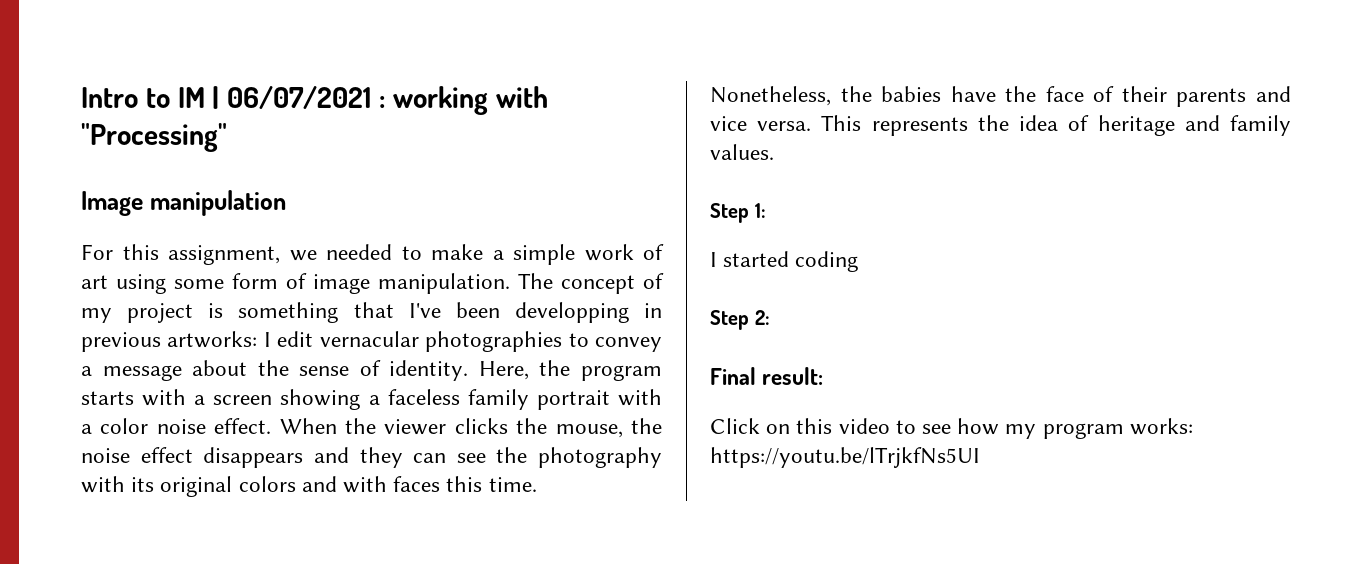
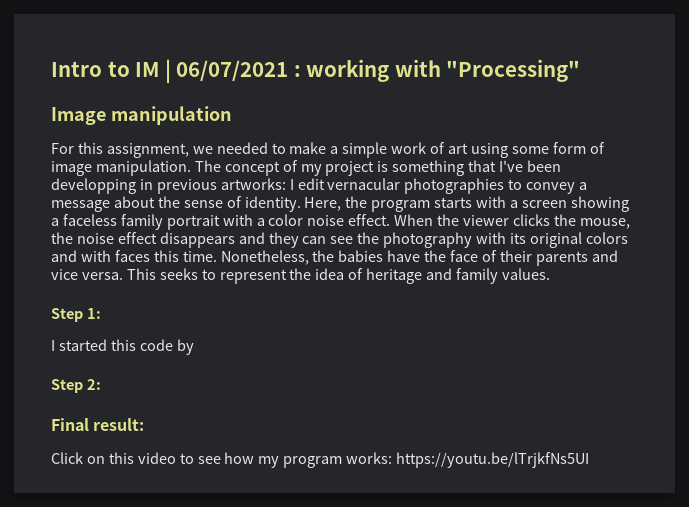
[871,117,968,136] represents -> [159,268,287,284] seeks to represent
[795,251,859,272] coding -> [110,339,194,355] this code by

